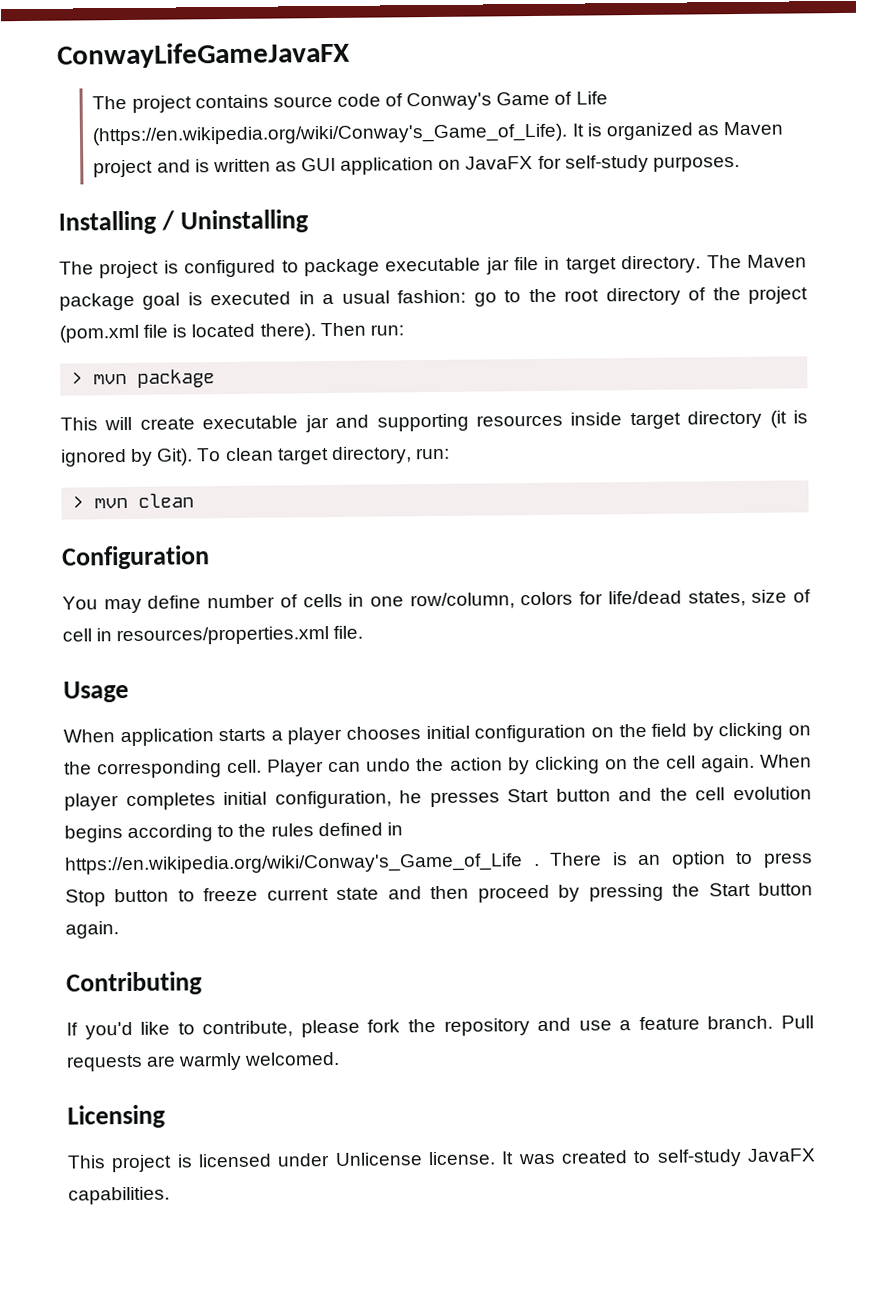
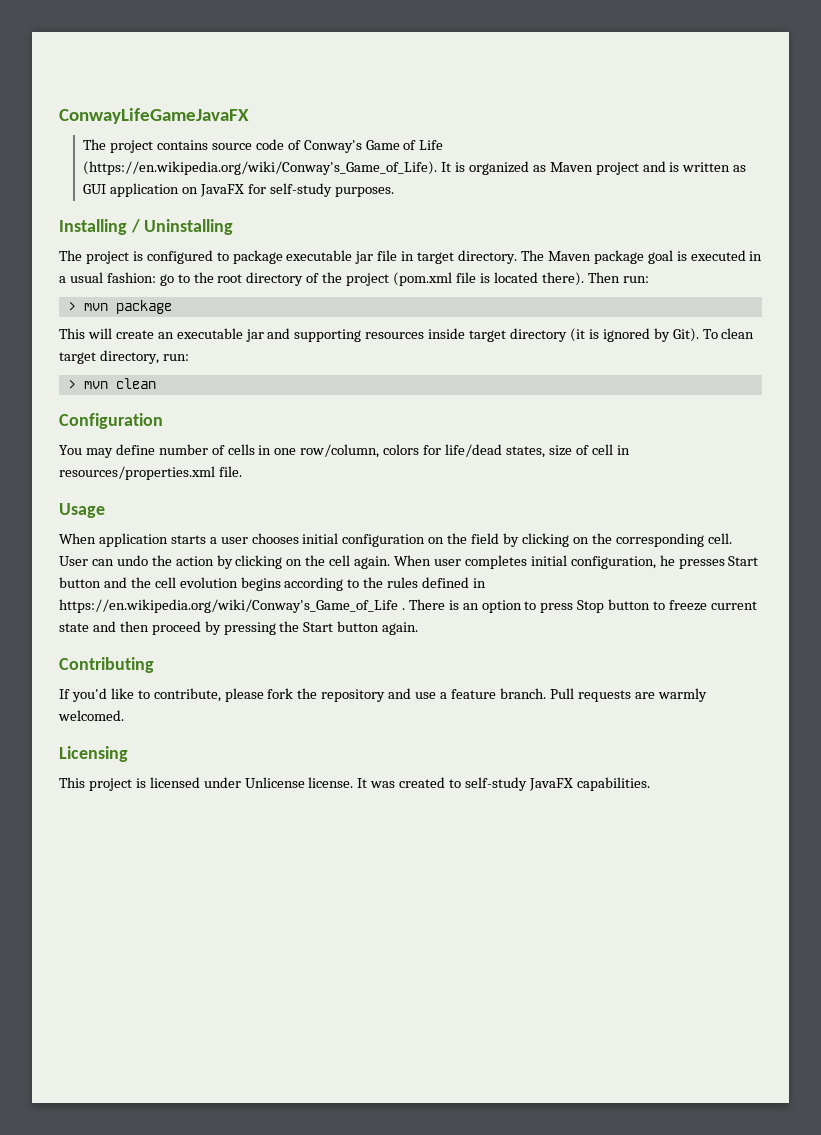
(195, 423) none -> [157,332,174,339] an
[287,726,343,745] player -> [220,537,248,544] user
[267,759,325,777] Player -> [59,556,88,566] User
[64,793,119,811] player -> [433,559,461,566] user

